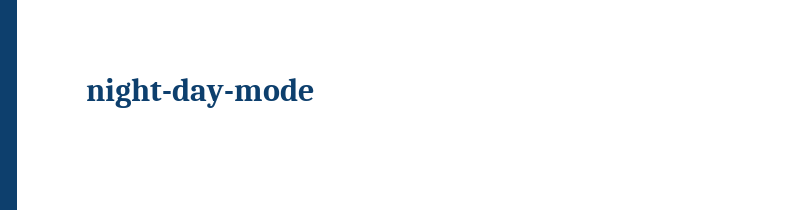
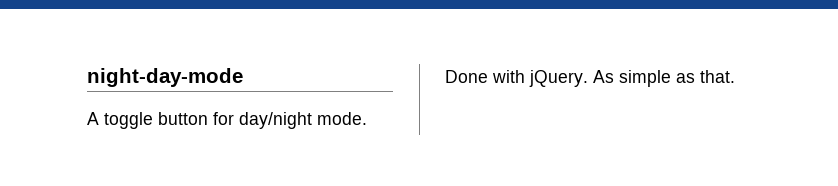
(314, 93) none -> [87,112,367,129] [445,70,735,87] // A toggle button for day/night mode. Done with jQuery. As simple as that.

